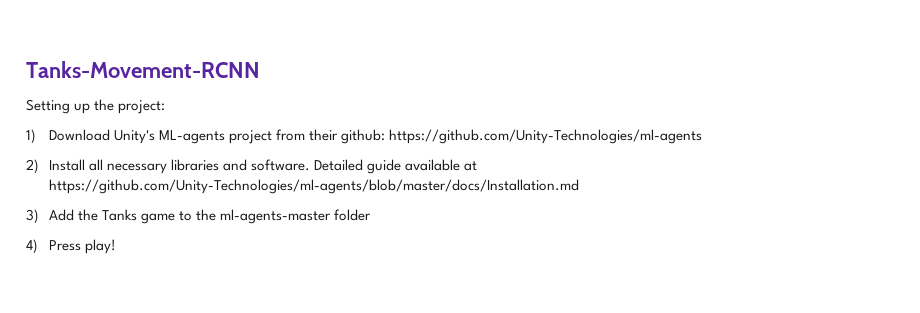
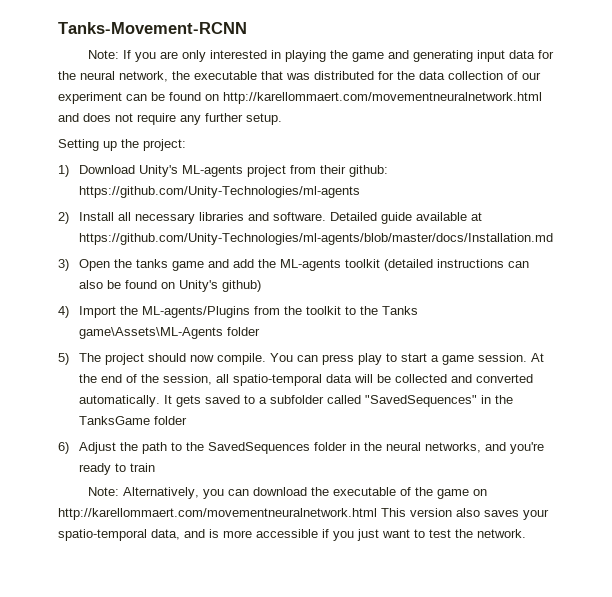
(260, 69) none -> [88,50,555,62] [58,71,541,82] [58,92,542,104] [58,113,282,125] // Note: If you are only interested in playing the game and generating input data for the neural network, the executable that was distributed for the data collection of our experiment can be found on http://karellommaert.com/movementneuralnetwork.html and does not require any further setup.
[48,209,372,224] [26,239,116,254] Add the Tanks game to the ml-agents-master folder // 4) Press play! -> [79,259,530,271] [79,280,262,292] [58,306,419,318] [79,327,261,339] [58,353,545,365] [79,374,534,386] [79,395,514,407] [79,416,188,425] [58,442,545,454] [79,463,156,475] [88,487,488,499] [58,508,549,520] [58,529,526,541] Open the tanks game and add the ML-agents toolkit (detailed instructions can also be found on Unity's github) // 4) Import the ML-agents/Plugins from the toolkit to the Tanks game\Assets\ML-Agents folder // 5) The project should now compile. You can press play to start a game session. At the end of the session, all spatio-temporal data will be collected and converted automatically. It gets saved to a subfolder called "SavedSequences" in the TanksGame folder // 6) Adjust the path to the SavedSequences folder in the neural networks, and you're ready to train // Note: Alternatively, you can download the executable of the game on http://karellommaert.com/movementneuralnetwork.html This version also saves your spatio-temporal data, and is more accessible if you just want to test the network.

